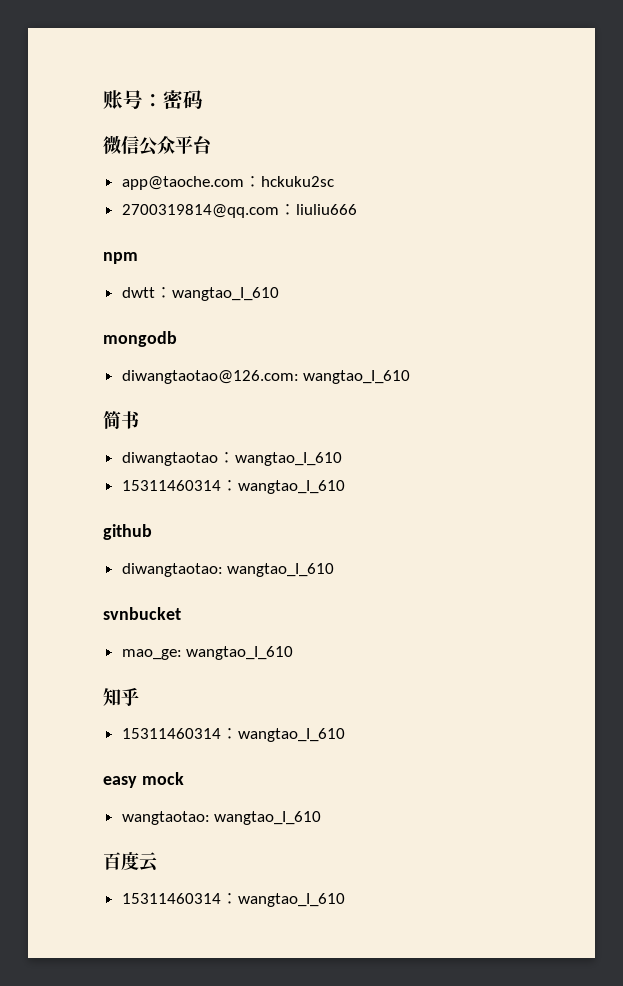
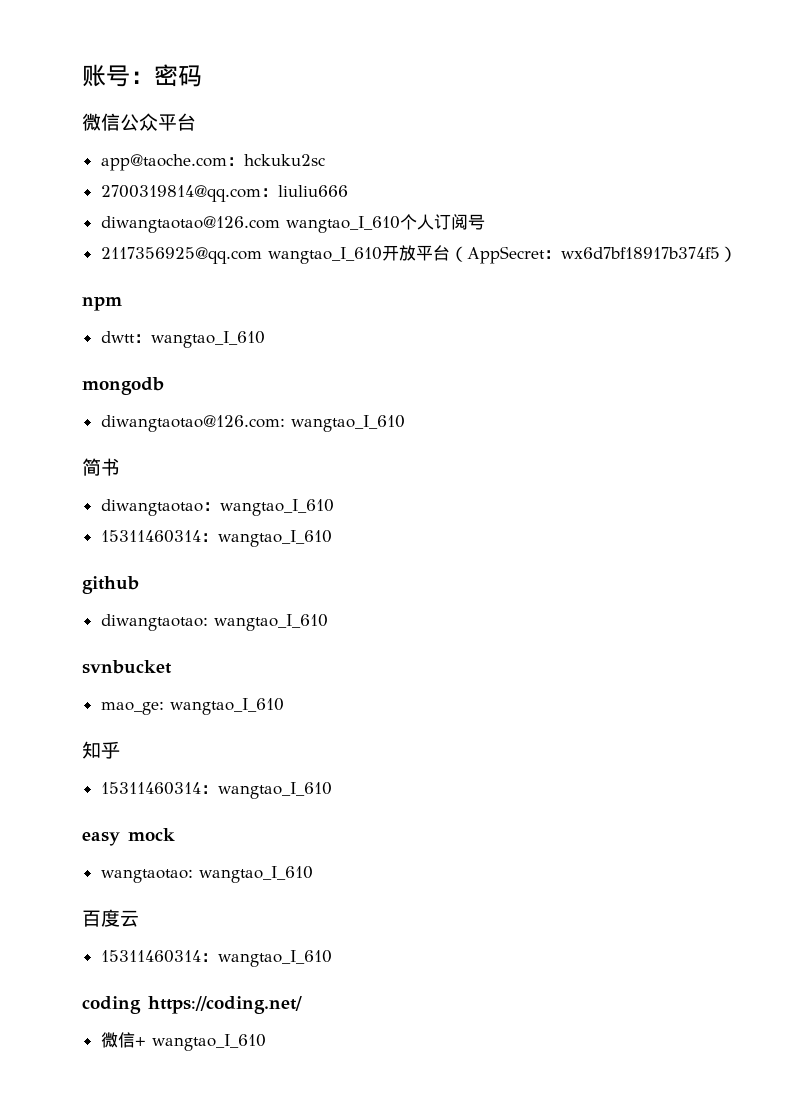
(357, 209) none -> [100,214,485,233] [100,245,737,264] // diwangtaotao@126.com wangtao_I_610个人订阅号 // 2117356925@qq.com wangtao_I_610开放平台（AppSecret：wx6d7bf18917b374f5）
(345, 900) none -> [82,996,302,1014] [100,1032,266,1051] // coding https://coding.net/ // 微信+ wangtao_I_610

